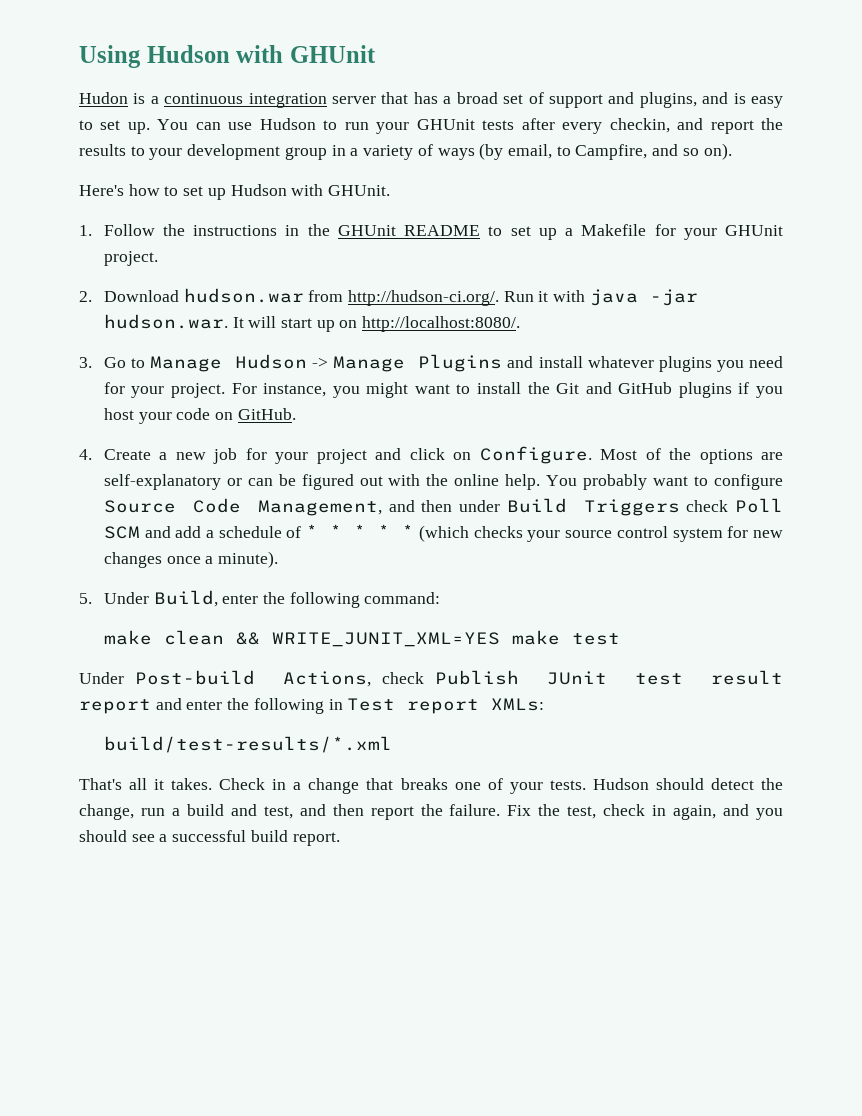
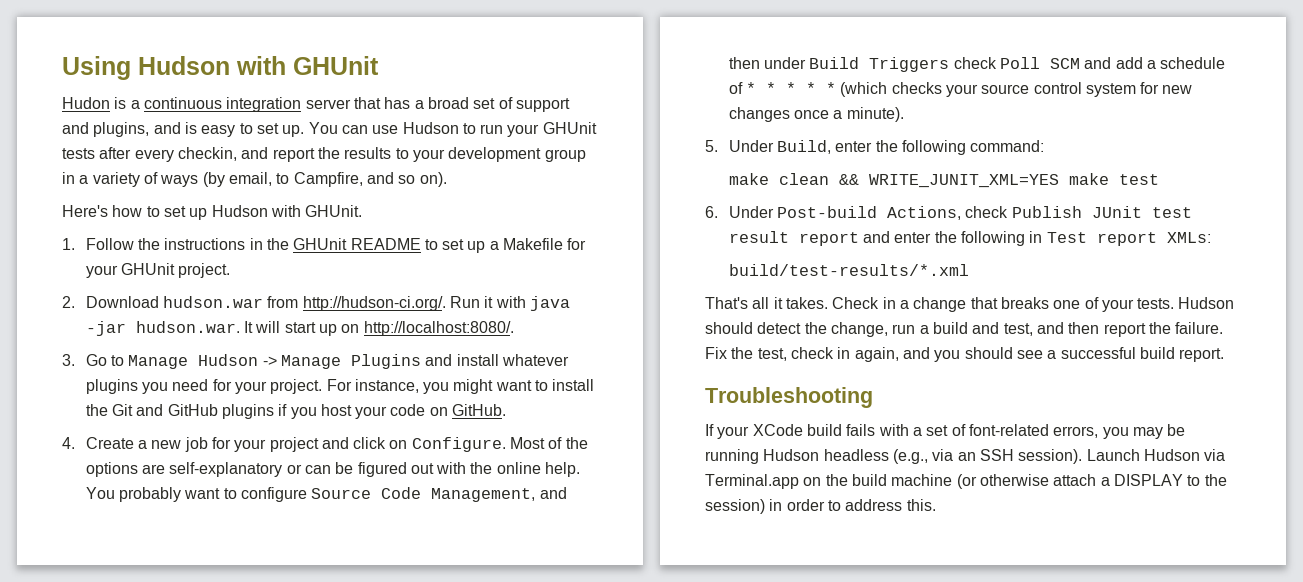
(620, 639) none -> [705,206,718,218] 6.
(340, 839) none -> [705,387,873,408] [705,424,1186,439] [705,449,1226,464] [705,474,1227,489] [705,499,936,514] // Troubleshooting // If your XCode build fails with a set of font-related errors, you may be running Hudson headless (e.g., via an SSH session). Launch Hudson via Terminal.app on the build machine (or otherwise attach a DISPLAY to the session) in order to address this.

